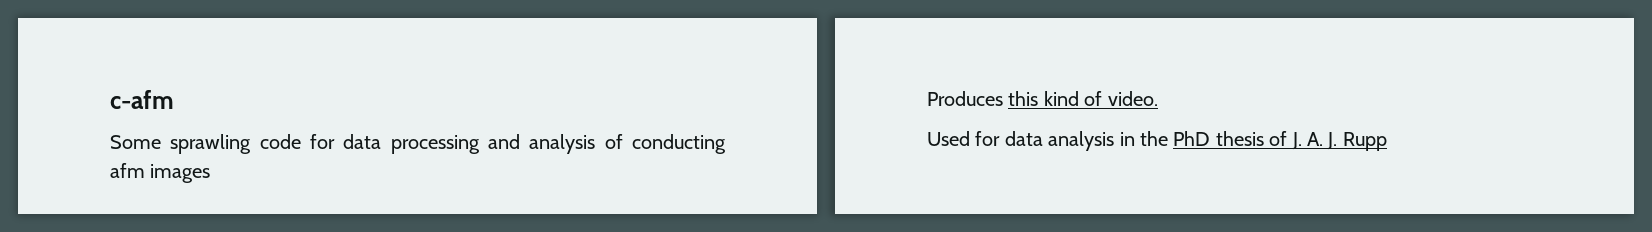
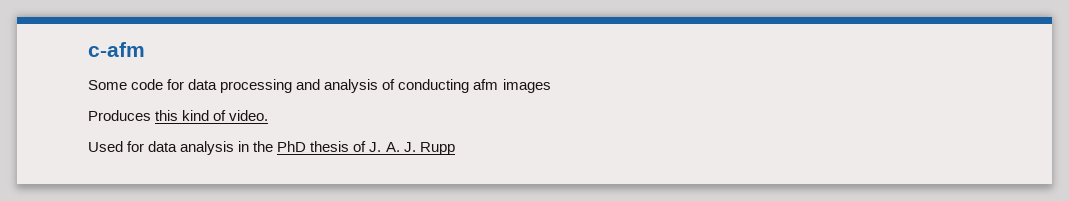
[170,134,252,154] sprawling -> (127, 85) none

